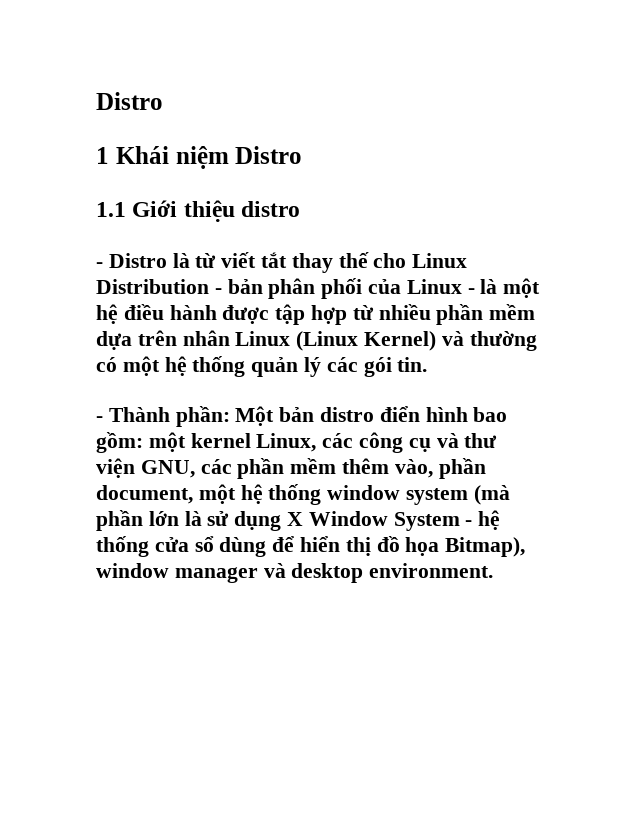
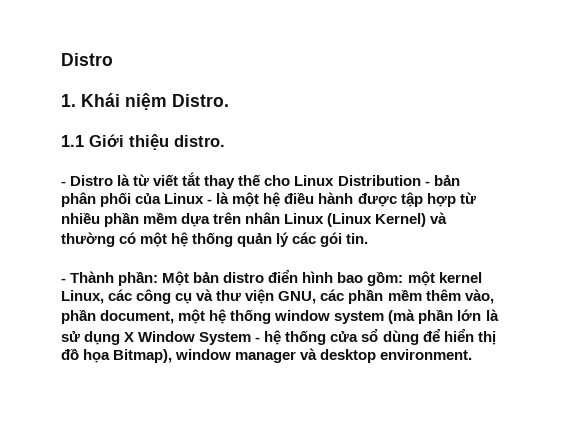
[96,92,163,110] [96,147,109,164] Distro // 1 -> [61,53,113,66] [61,94,76,107] Distro // 1.
[235,146,303,164] Distro -> [172,94,229,107] Distro.
[241,201,301,217] distro -> [174,135,225,147] distro.

